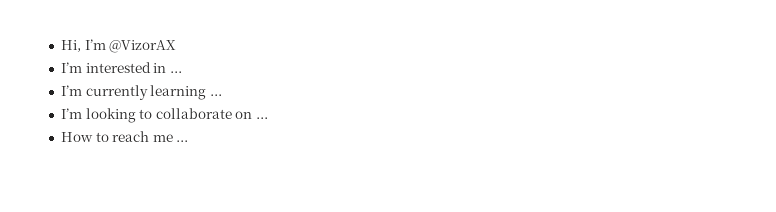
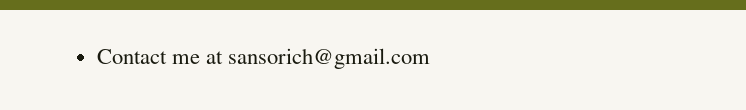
[60,39,177,53] [60,62,182,73] [60,85,222,100] [60,108,269,123] [60,131,189,142] Hi, I’m @VizorAX // I’m interested in ... // I’m currently learning ... // I’m looking to collaborate on ... // How to reach me ... -> [96,48,430,69] Contact me at sansorich@gmail.com

